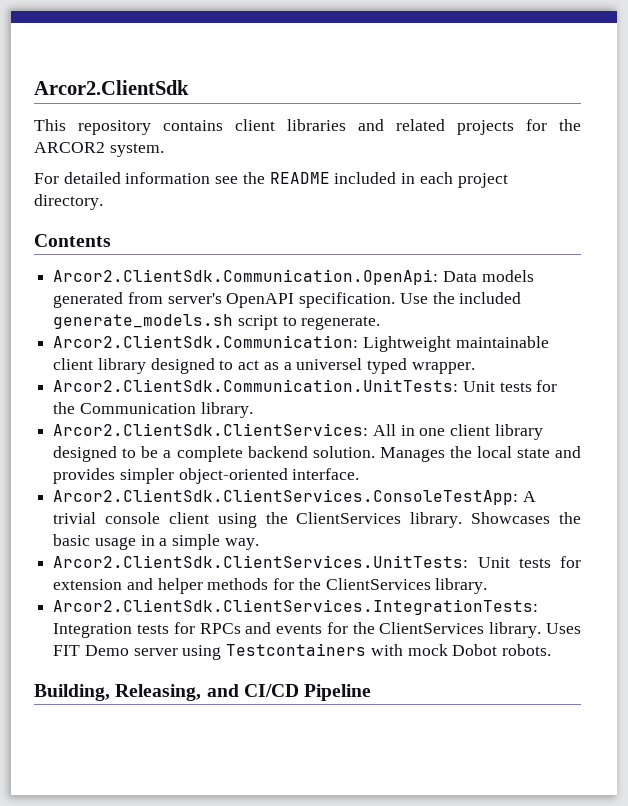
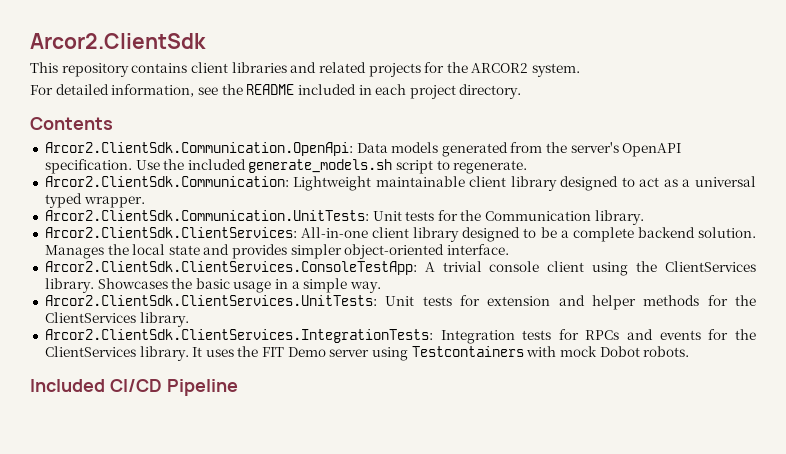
[125,172,211,184] information -> [111,84,195,97] information,
(163, 298) none -> [546,142,568,153] the
[296,358,363,370] universel -> [694,176,756,187] universal
[372,424,446,436] All in one -> [300,227,368,238] All-in-one
[545,623,581,634] Uses -> [192,346,259,357] It uses the
[34,684,239,701] Building, Releasing, and -> [30,379,105,392] Included

